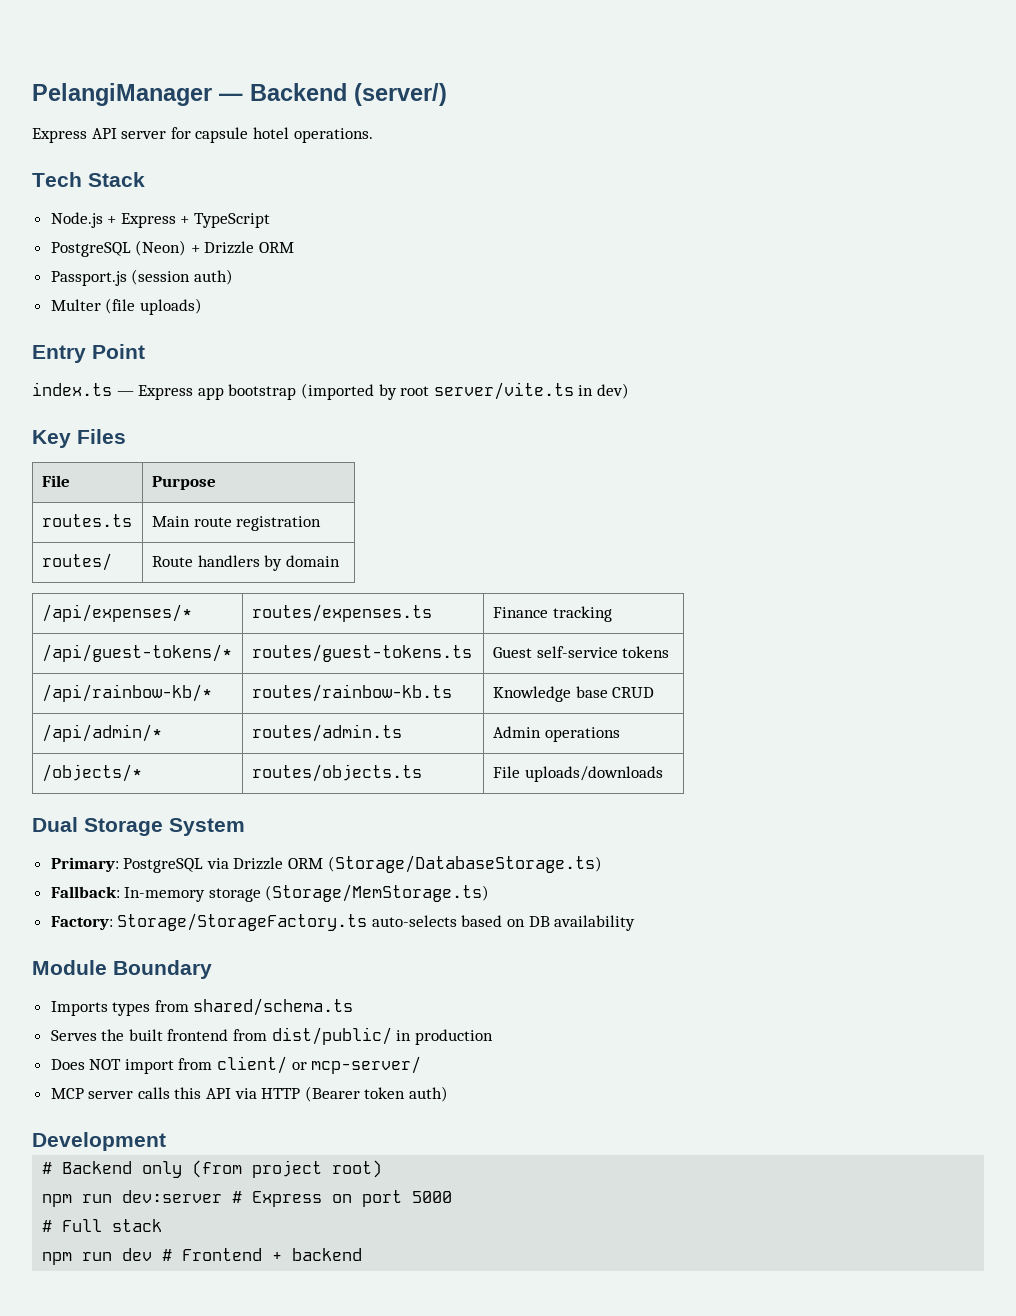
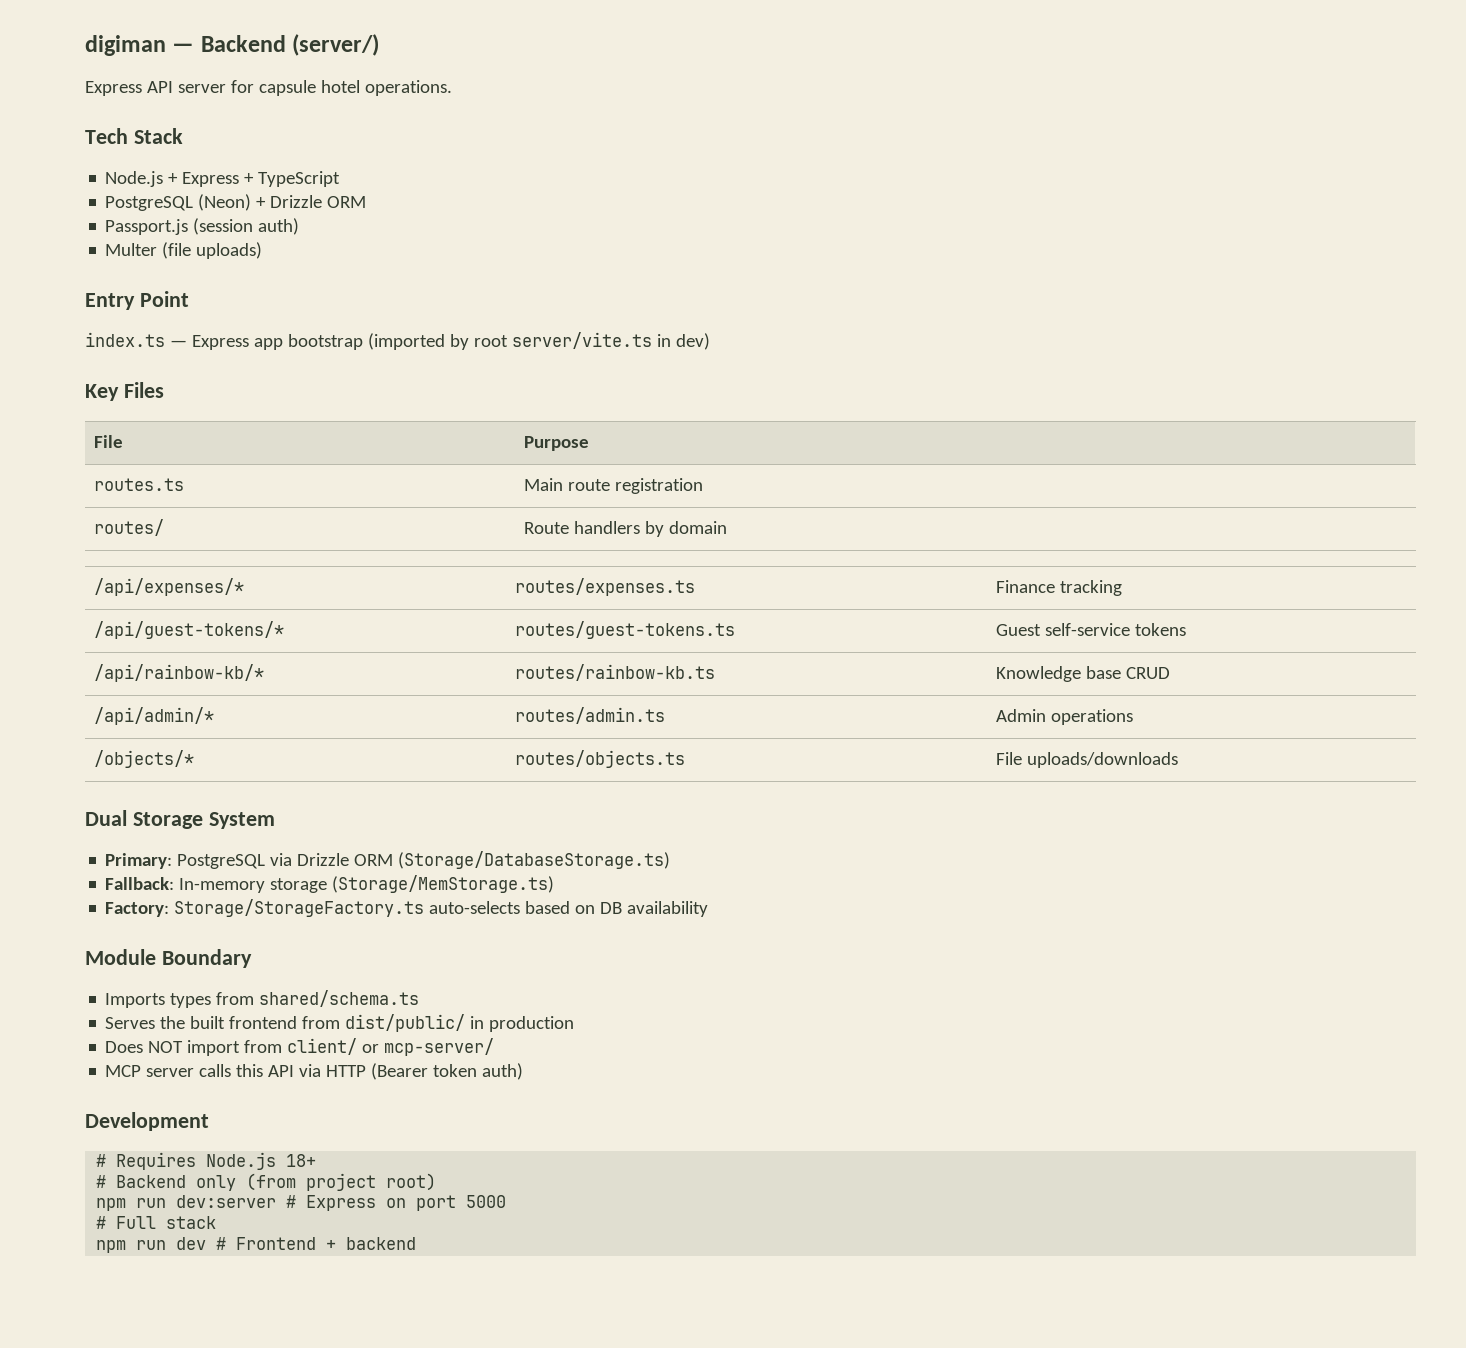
[32,83,212,106] PelangiManager -> [85,35,166,56] digiman
(166, 1141) none -> [96,1152,317,1170] // # Requires Node.js 18+

